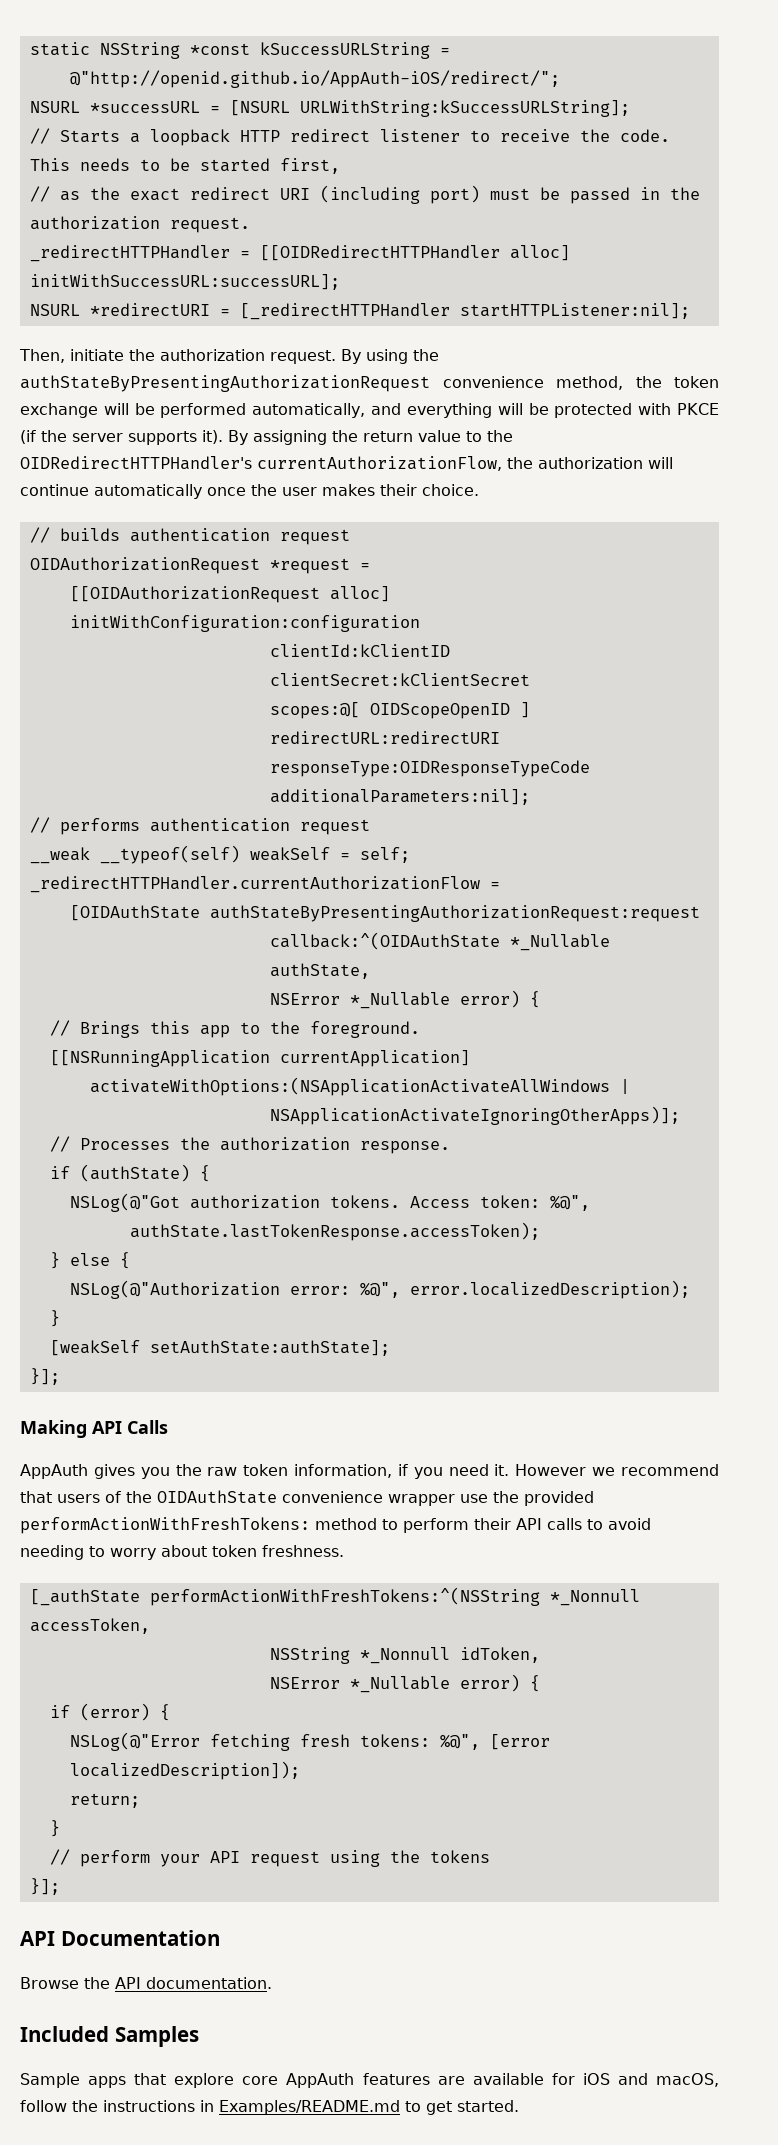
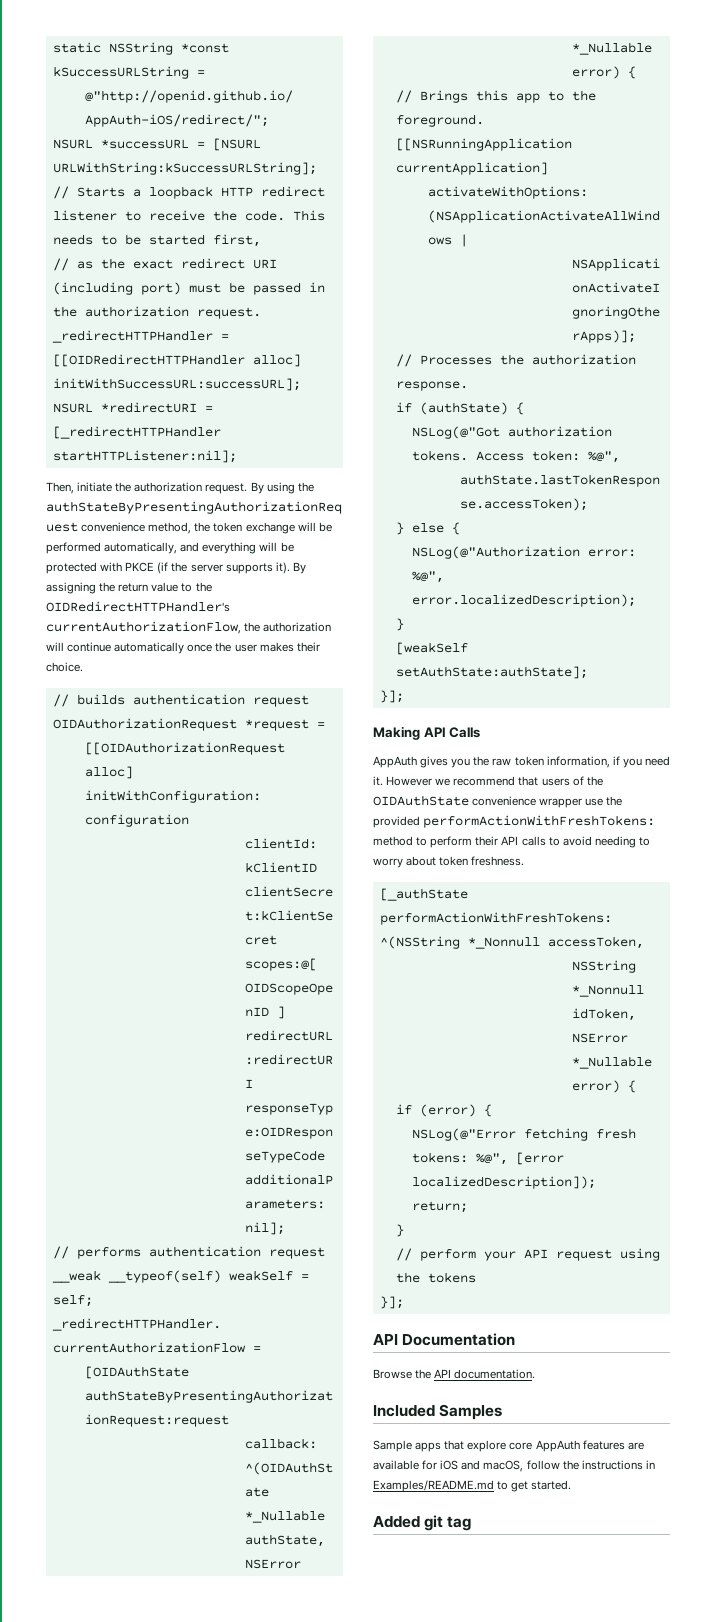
(519, 2106) none -> [373,1515,472,1531] // Added git tag

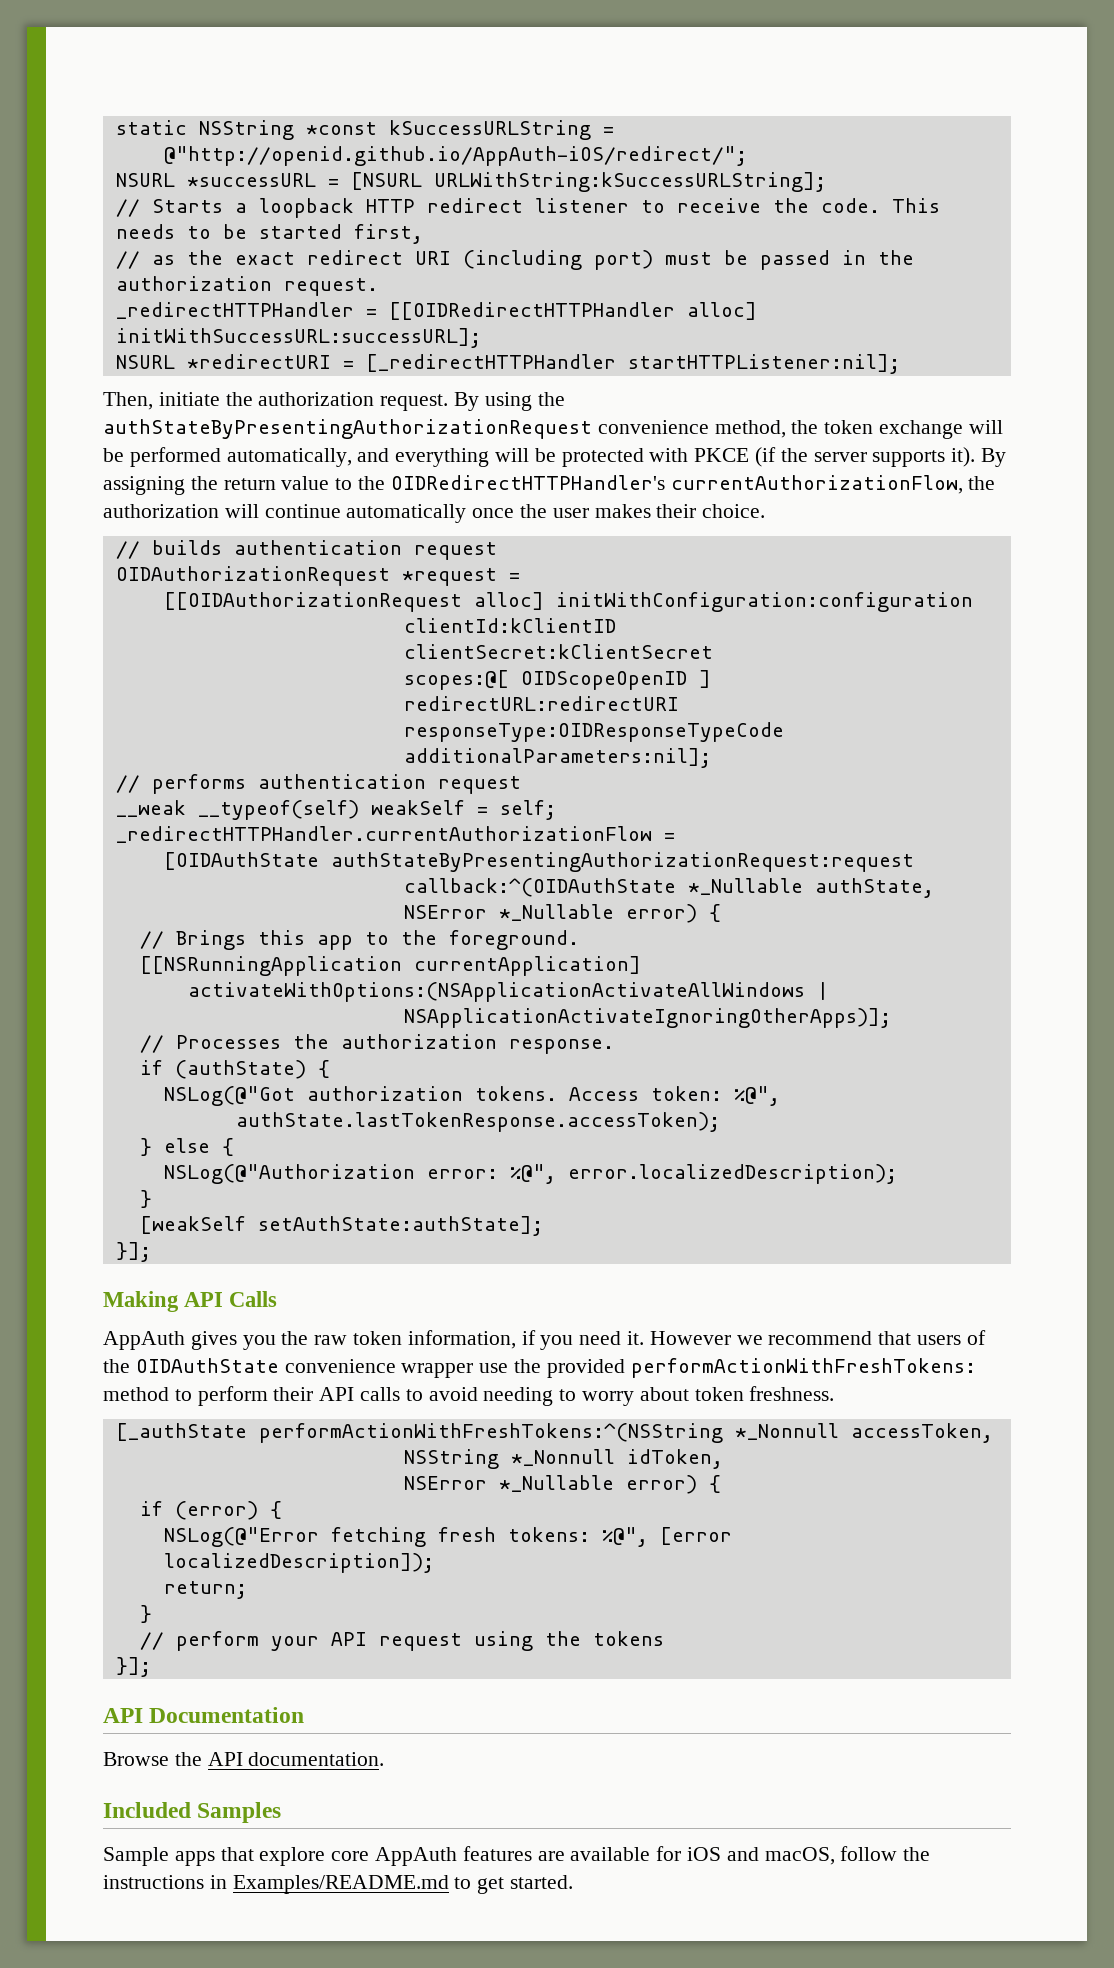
[373,1515,472,1531] // Added git tag -> (574, 1882) none

